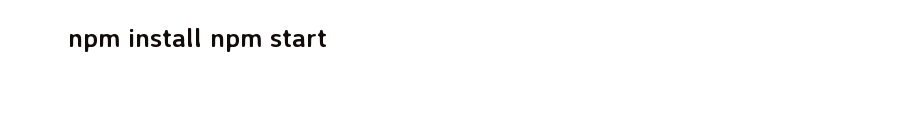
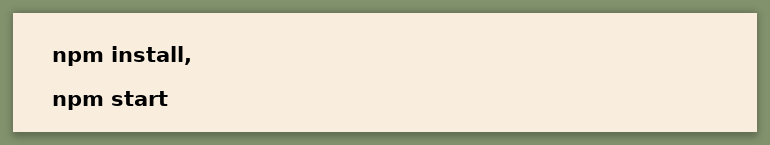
[68,28,202,52] npm install -> [52,46,192,66] npm install, //

